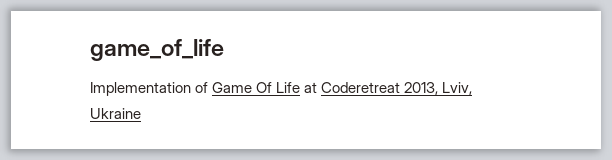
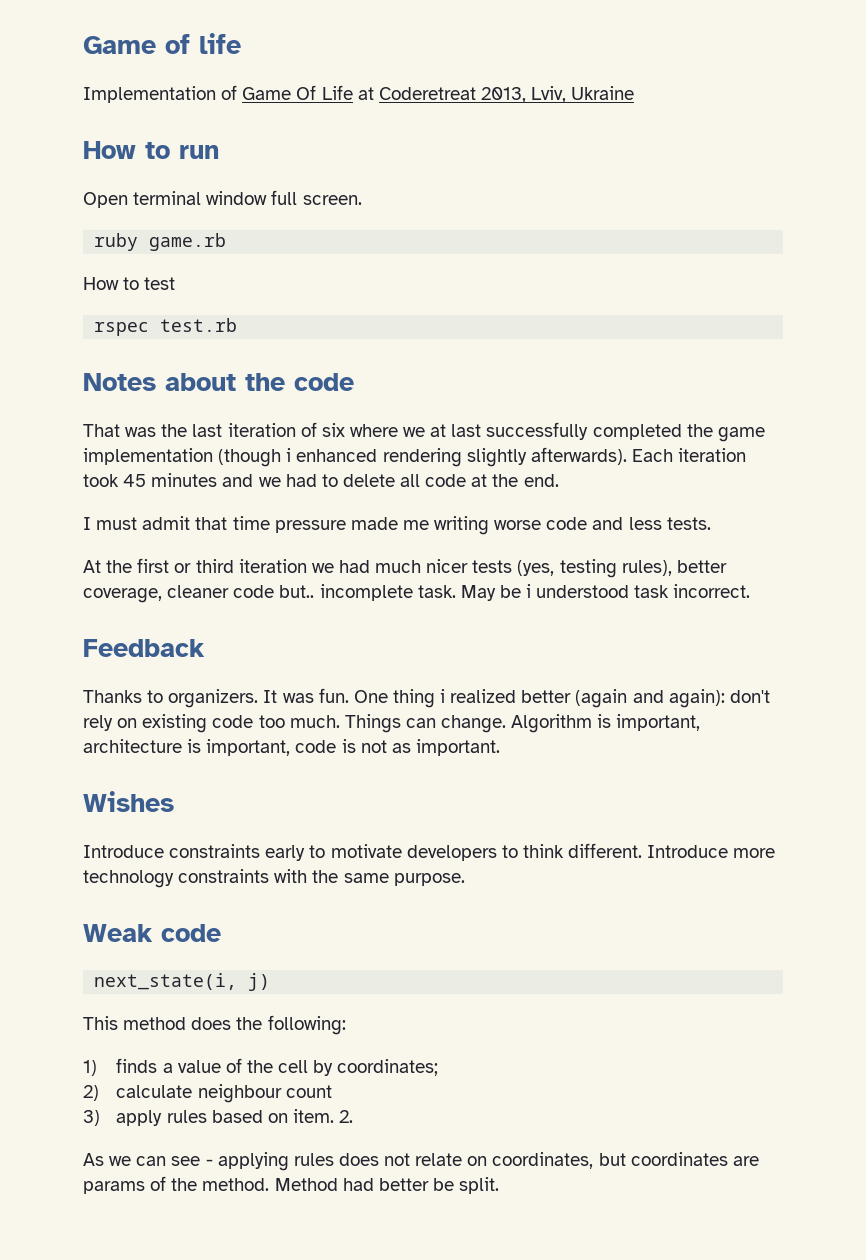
[90,39,224,61] game_of_life -> [83,33,241,54] Game of life
(141, 113) none -> [83,141,219,159] [83,190,362,208] [94,233,227,251] [83,277,176,290] [94,318,238,336] [83,373,354,391] [83,422,765,442] [83,447,747,467] [83,473,559,487] [83,516,711,535] [83,558,727,578] [83,584,751,603] [83,639,205,657] [83,688,770,708] [83,714,701,733] [83,739,500,756] [83,791,174,812] [83,843,776,861] [83,869,465,888] [83,924,221,942] [94,973,271,991] [83,1015,346,1035] [83,1058,439,1076] [83,1084,332,1103] [83,1109,354,1126] [83,1152,759,1171] [83,1176,500,1194] // How to run // Open terminal window full screen. // ruby game.rb // How to test // rspec test.rb // Notes about the code // That was the last iteration of six where we at last successfully completed the game implementation (though i enhanced rendering slightly afterwards). Each iteration took 45 minutes and we had to delete all code at the end. // I must admit that time pressure made me writing worse code and less tests. // At the first or third iteration we had much nicer tests (yes, testing rules), better coverage, cleaner code but.. incomplete task. May be i understood task incorrect. // Feedback // Thanks to organizers. It was fun. One thing i realized better (again and again): don't rely on existing code too much. Things can change. Algorithm is important, architecture is important, code is not as important. // Wishes // Introduce constraints early to motivate developers to think different. Introduce more technology constraints with the same purpose. // Weak code // next_state(i, j) // This method does the following: // 1) finds a value of the cell by coordinates; // 2) calculate neighbour count // 3) apply rules based on item. 2. // As we can see - applying rules does not relate on coordinates, but coordinates are params of the method. Method had better be split.

